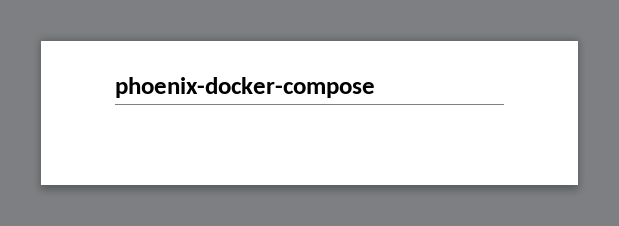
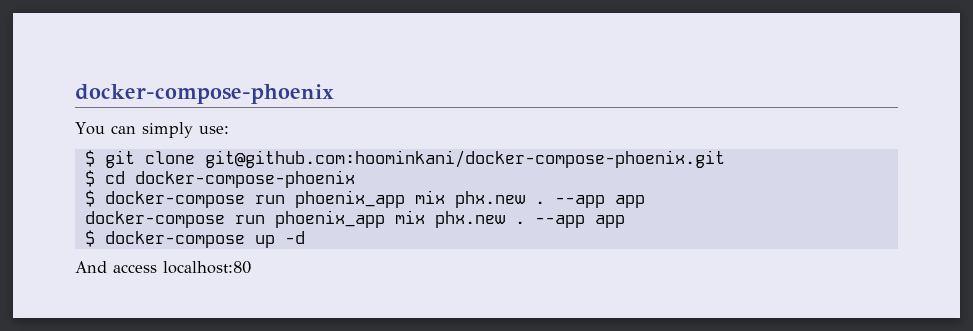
[115,77,375,98] phoenix-docker-compose -> [75,84,334,104] [75,122,229,138] [84,150,725,168] [84,170,355,188] [84,190,645,208] [84,210,625,228] [84,230,305,248] [75,261,251,274] docker-compose-phoenix // You can simply use: // $ git clone git@github.com:hoominkani/docker-compose-phoenix.git // $ cd docker-compose-phoenix // $ docker-compose run phoenix_app mix phx.new . --app app // docker-compose run phoenix_app mix phx.new . --app app // $ docker-compose up -d // And access localhost:80

